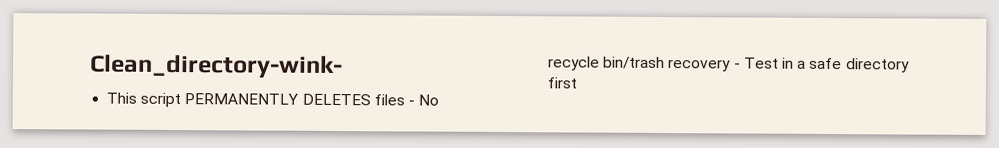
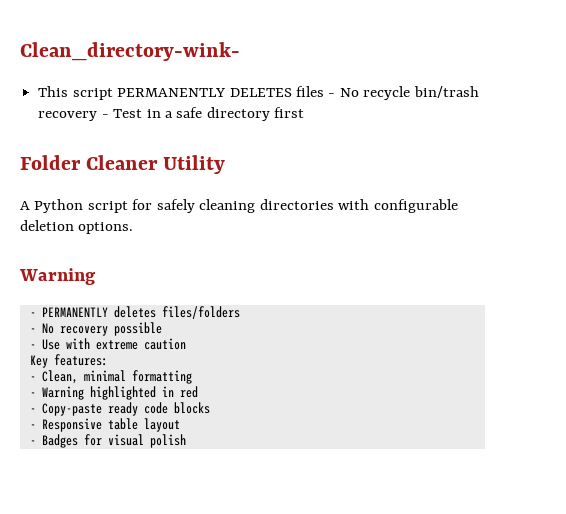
(578, 83) none -> [20,155,226,174] [20,199,458,213] [20,220,134,234] [19,268,95,285] [29,306,240,319] [29,322,162,336] [29,338,186,350] [29,354,108,368] [29,370,192,384] [29,386,198,400] [29,402,210,416] [29,418,180,432] [29,434,186,448] // Folder Cleaner Utility // A Python script for safely cleaning directories with configurable deletion options. // Warning // - PERMANENTLY deletes files/folders // - No recovery possible // - Use with extreme caution // Key features: // - Clean, minimal formatting // - Warning highlighted in red // - Copy-paste ready code blocks // - Responsive table layout // - Badges for visual polish

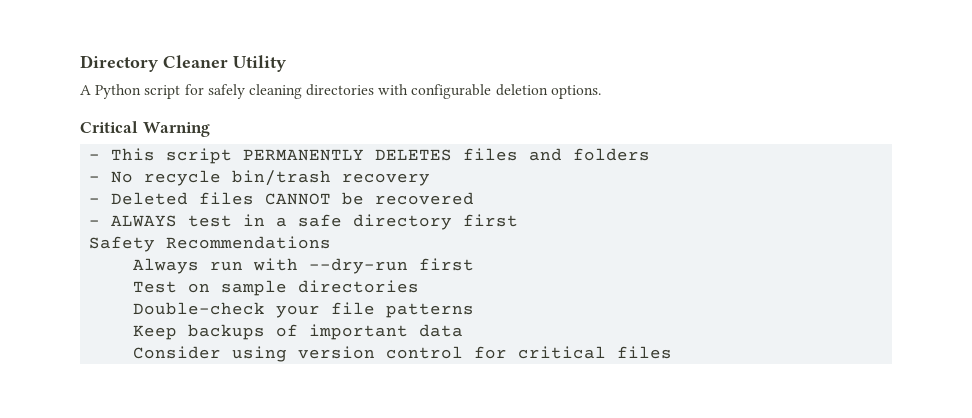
[20,42,240,61] [38,86,479,100] [38,107,305,121] [20,155,81,170] Clean_directory-wink- // This script PERMANENTLY DELETES files - No recycle bin/trash recovery - Test in a safe directory first // Folder -> [80,55,158,72] Directory
(134, 228) none -> [80,121,138,133] Critical
[41,306,240,319] [29,322,162,336] [29,338,186,350] [29,354,108,368] [29,370,192,384] [29,386,198,400] [29,402,210,416] [29,418,180,432] [29,434,186,448] PERMANENTLY deletes files/folders // - No recovery possible // - Use with extreme caution // Key features: // - Clean, minimal formatting // - Warning highlighted in red // - Copy-paste ready code blocks // - Responsive table layout // - Badges for visual polish -> [111,148,651,164] [89,170,431,186] [89,192,475,205] [89,214,519,230] [89,236,332,252] [133,258,475,274] [133,280,420,296] [133,302,475,318] [133,324,464,340] [133,346,673,362] This script PERMANENTLY DELETES files and folders // - No recycle bin/trash recovery // - Deleted files CANNOT be recovered // - ALWAYS test in a safe directory first // Safety Recommendations // Always run with --dry-run first // Test on sample directories // Double-check your file patterns // Keep backups of important data // Consider using version control for critical files

